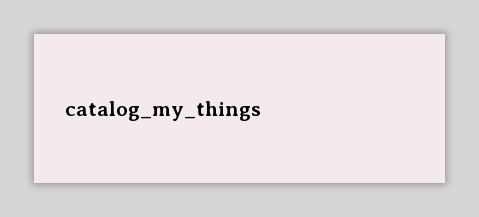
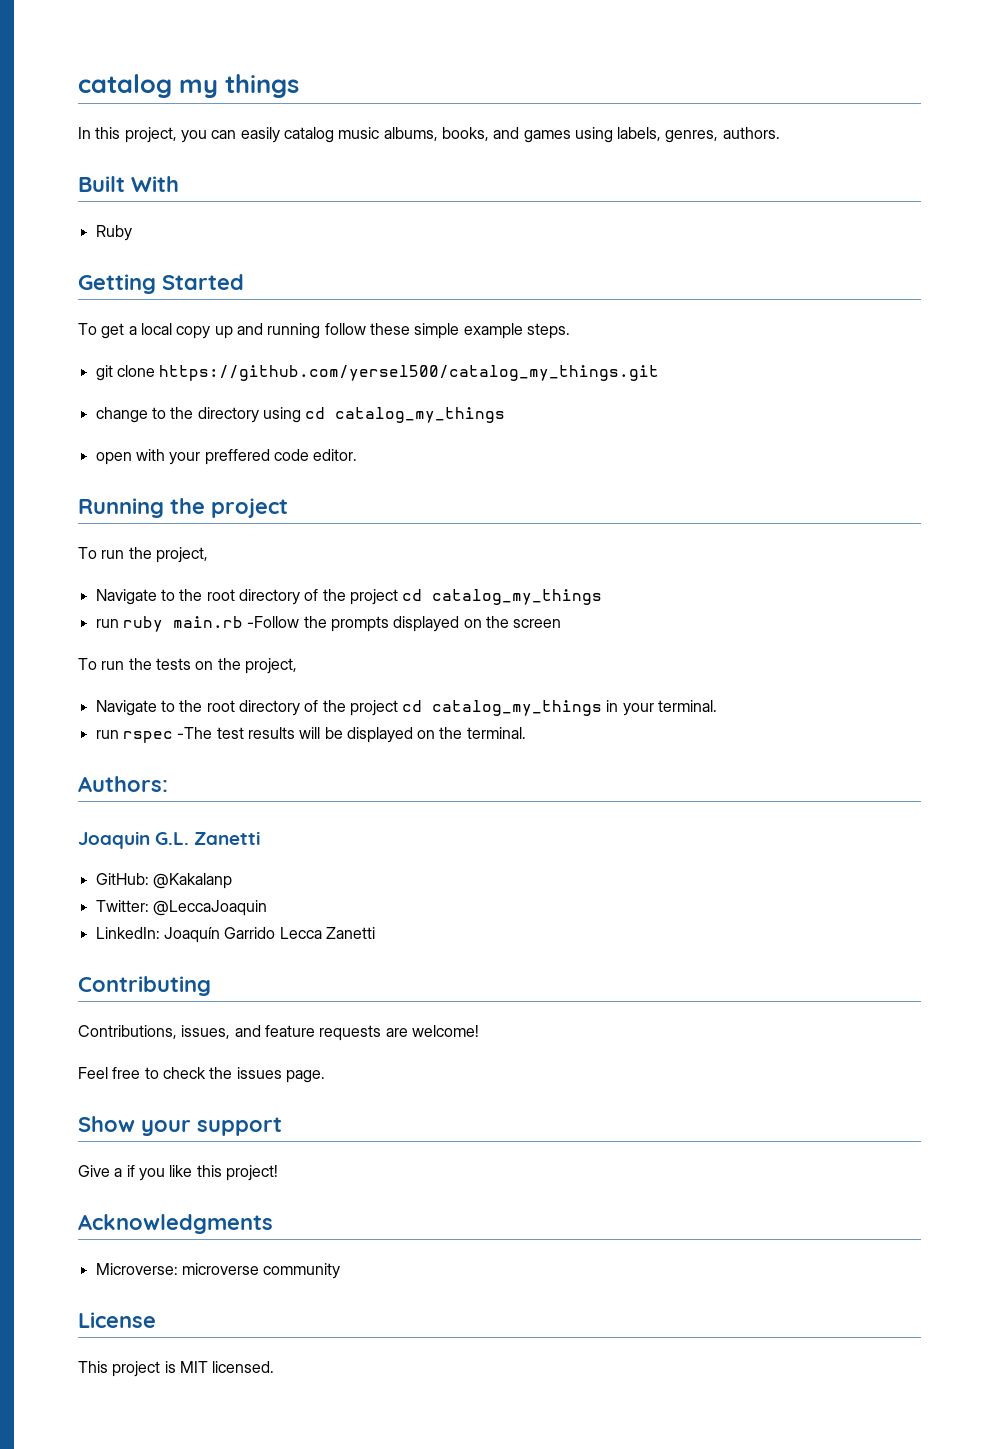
[65,101,261,121] catalog_my_things -> [78,74,299,98] [78,127,780,143] [78,176,179,192] [95,225,132,241] [78,274,244,294] [78,323,570,339] [95,365,660,381] [95,407,506,423] [95,449,358,465] [78,498,288,518] [78,547,208,563] [95,589,603,605] [95,616,562,632] [78,658,297,674] [95,700,718,716] [95,727,526,743] [78,776,168,792] [78,831,261,849] [95,873,232,889] [95,900,267,916] [95,927,375,943] [78,976,211,996] [78,1025,479,1041] [78,1067,325,1083] [78,1116,282,1136] [78,1165,278,1181] [78,1214,273,1234] [95,1263,341,1279] [78,1312,156,1328] [78,1361,275,1377] catalog my things // In this project, you can easily catalog music albums, books, and games using labels, genres, authors. // Built With // Ruby // Getting Started // To get a local copy up and running follow these simple example steps. // git clone https://github.com/yersel500/catalog_my_things.git // change to the directory using cd catalog_my_things // open with your preffered code editor. // Running the project // To run the project, // Navigate to the root directory of the project cd catalog_my_things // run ruby main.rb -Follow the prompts displayed on the screen // To run the tests on the project, // Navigate to the root directory of the project cd catalog_my_things in your terminal. // run rspec -The test results will be displayed on the terminal. // Authors: // Joaquin G.L. Zanetti // GitHub: @Kakalanp // Twitter: @LeccaJoaquin // LinkedIn: Joaquín Garrido Lecca Zanetti // Contributing // Contributions, issues, and feature requests are welcome! // Feel free to check the issues page. // Show your support // Give a if you like this project! // Acknowledgments // Microverse: microverse community // License // This project is MIT licensed.

